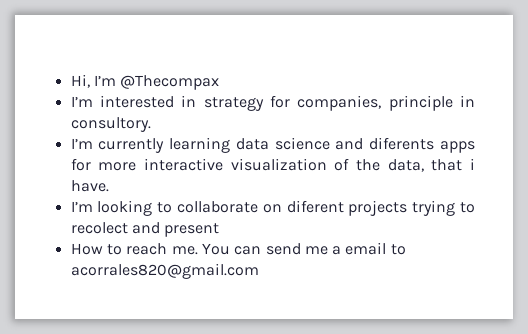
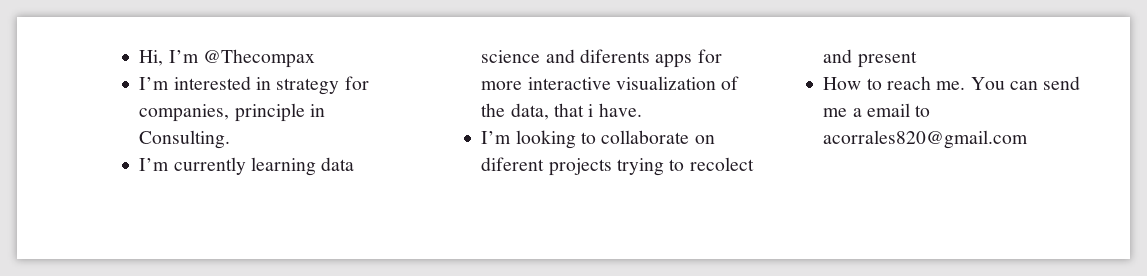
[70,117,151,132] consultory. -> [139,130,231,149] Consulting.

